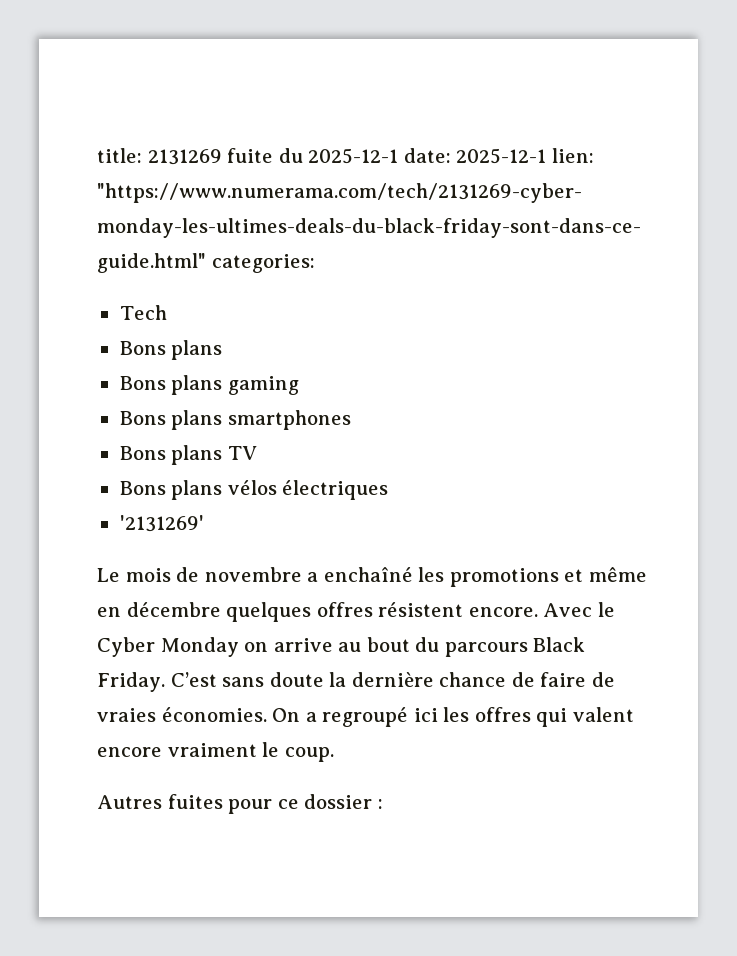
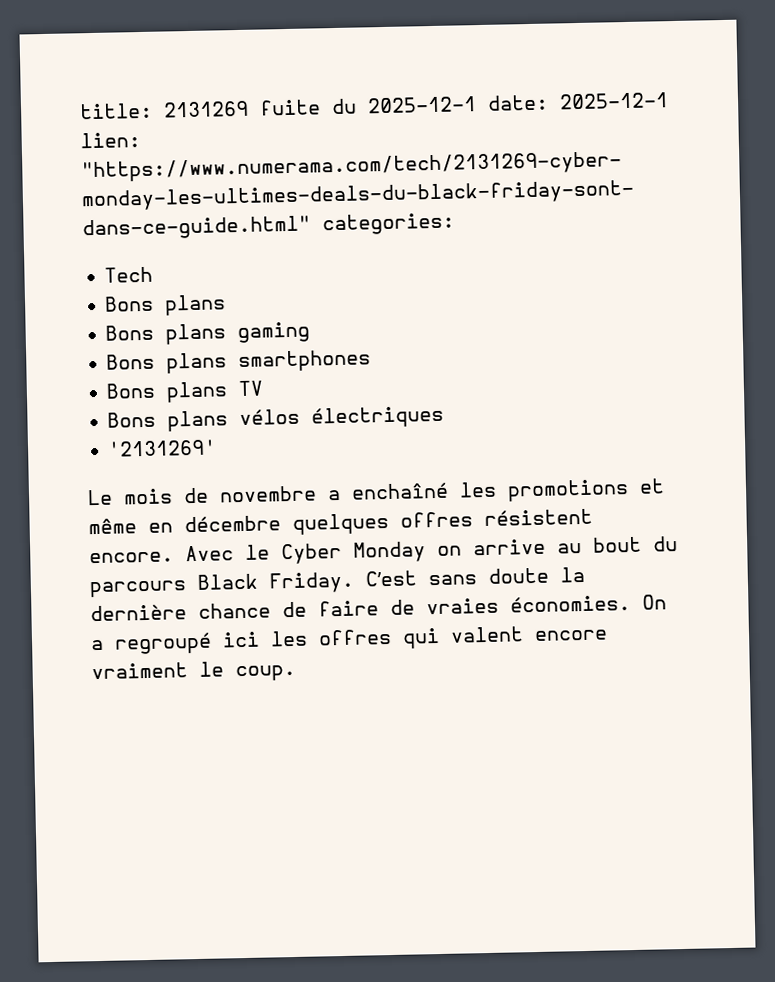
[97,794,383,814] // Autres fuites pour ce dossier : -> (296, 673) none

